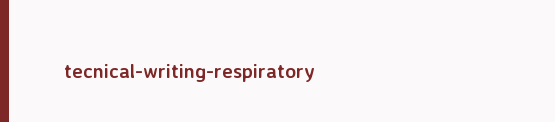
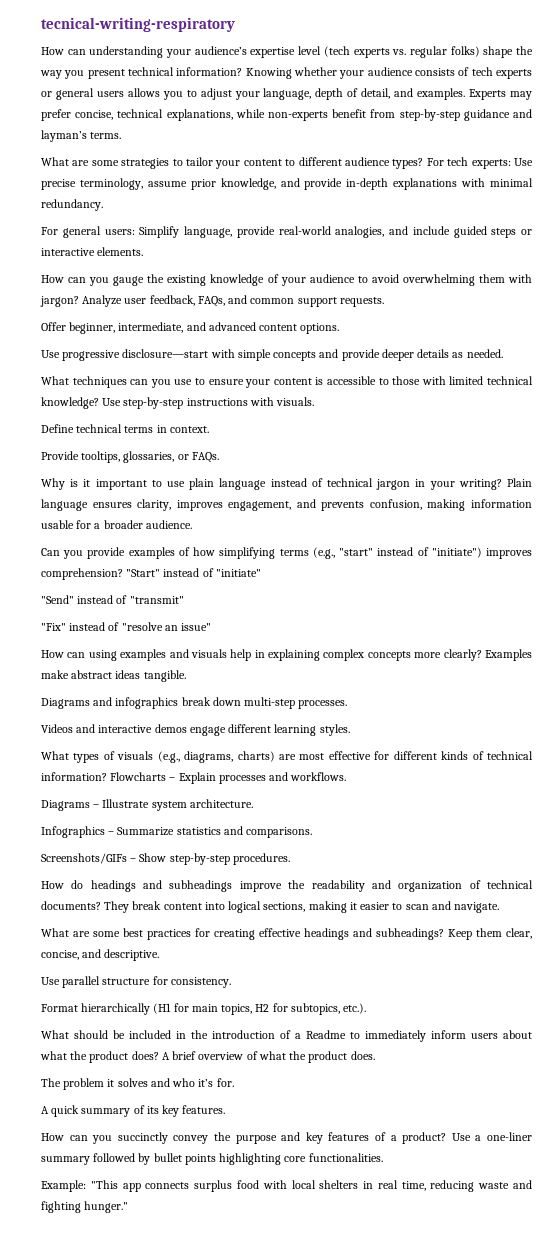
(315, 73) none -> [41,46,533,58] [40,67,532,79] [41,88,532,100] [41,109,532,121] [41,130,122,142] [41,157,533,169] [41,178,533,190] [41,199,103,211] [41,226,532,238] [41,247,144,256] [41,274,532,286] [40,295,384,307] [41,322,340,334] [41,349,503,361] [41,376,534,388] [41,397,315,409] [41,424,209,433] [41,451,219,463] [41,478,532,490] [41,499,532,511] [41,520,192,529] [41,547,532,559] [41,568,261,580] [41,595,184,604] [41,622,212,631] [41,649,532,661] [41,670,186,682] [41,697,348,709] [41,724,350,736] [41,751,533,763] [41,772,347,784] [41,799,253,811] [41,826,313,838] [41,853,290,865] [41,880,534,892] [41,901,500,913] [41,928,532,940] [41,949,160,961] [41,976,231,988] [41,1003,367,1015] [41,1030,532,1042] [40,1051,375,1063] [41,1078,234,1090] [41,1105,226,1117] [41,1132,533,1144] [41,1153,383,1165] [41,1180,532,1192] [41,1201,129,1213] // How can understanding your audience’s expertise level (tech experts vs. regular folks) shape the way you present technical information? Knowing whether your audience consists of tech experts or general users allows you to adjust your language, depth of detail, and examples. Experts may prefer concise, technical explanations, while non-experts benefit from step-by-step guidance and layman’s terms. // What are some strategies to tailor your content to different audience types? For tech experts: Use precise terminology, assume prior knowledge, and provide in-depth explanations with minimal redundancy. // For general users: Simplify language, provide real-world analogies, and include guided steps or interactive elements. // How can you gauge the existing knowledge of your audience to avoid overwhelming them with jargon? Analyze user feedback, FAQs, and common support requests. // Offer beginner, intermediate, and advanced content options. // Use progressive disclosure—start with simple concepts and provide deeper details as needed. // What techniques can you use to ensure your content is accessible to those with limited technical knowledge? Use step-by-step instructions with visuals. // Define technical terms in context. // Provide tooltips, glossaries, or FAQs. // Why is it important to use plain language instead of technical jargon in your writing? Plain language ensures clarity, improves engagement, and prevents confusion, making information usable for a broader audience. // Can you provide examples of how simplifying terms (e.g., "start" instead of "initiate") improves comprehension? "Start" instead of "initiate" // "Send" instead of "transmit" // "Fix" instead of "resolve an issue" // How can using examples and visuals help in explaining complex concepts more clearly? Examples make abstract ideas tangible. // Diagrams and infographics break down multi-step processes. // Videos and interactive demos engage different learning styles. // What types of visuals (e.g., diagrams, charts) are most effective for different kinds of technical information? Flowcharts – Explain processes and workflows. // Diagrams – Illustrate system architecture. // Infographics – Summarize statistics and comparisons. // Screenshots/GIFs – Show step-by-step procedures. // How do headings and subheadings improve the readability and organization of technical documents? They break content into logical sections, making it easier to scan and navigate. // What are some best practices for creating effective headings and subheadings? Keep them clear, concise, and descriptive. // Use parallel structure for consistency. // Format hierarchically (H1 for main topics, H2 for subtopics, etc.). // What should be included in the introduction of a Readme to immediately inform users about what the product does? A brief overview of what the product does. // The problem it solves and who it’s for. // A quick summary of its key features. // How can you succinctly convey the purpose and key features of a product? Use a one-liner summary followed by bullet points highlighting core functionalities. // Example: "This app connects surplus food with local shelters in real time, reducing waste and fighting hunger."

